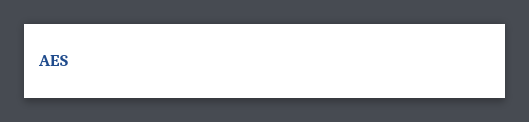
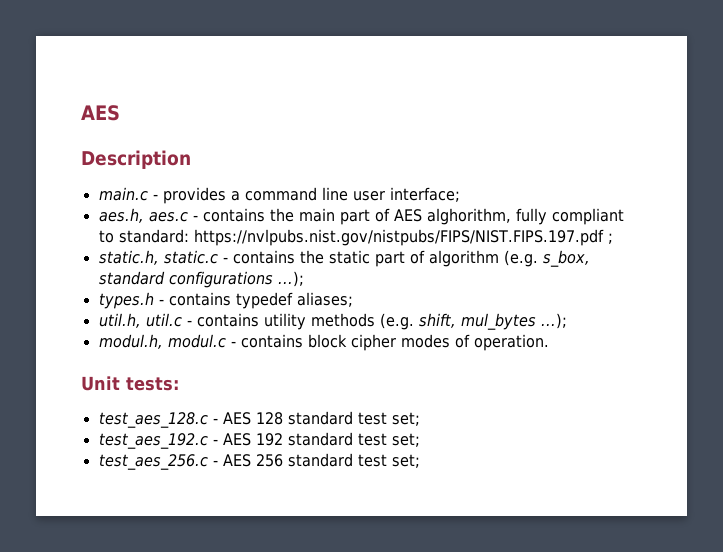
[38,55,68,66] AES -> [81,105,120,121] [81,150,191,169] [98,187,460,204] [98,208,624,225] [98,229,613,246] [98,250,590,267] [98,271,304,288] [98,292,353,309] [98,313,567,330] [98,334,549,351] [81,376,179,391] [98,411,420,428] [98,432,420,449] [98,453,420,470] AES // Description // main.c - provides a command line user interface; // aes.h, aes.c - contains the main part of AES alghorithm, fully compliant to standard: https://nvlpubs.nist.gov/nistpubs/FIPS/NIST.FIPS.197.pdf ; // static.h, static.c - contains the static part of algorithm (e.g. s_box, standard configurations ...); // types.h - contains typedef aliases; // util.h, util.c - contains utility methods (e.g. shift, mul_bytes ...); // modul.h, modul.c - contains block cipher modes of operation. // Unit tests: // test_aes_128.c - AES 128 standard test set; // test_aes_192.c - AES 192 standard test set; // test_aes_256.c - AES 256 standard test set;

